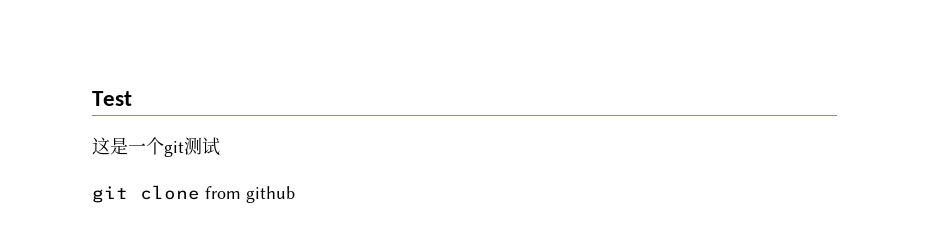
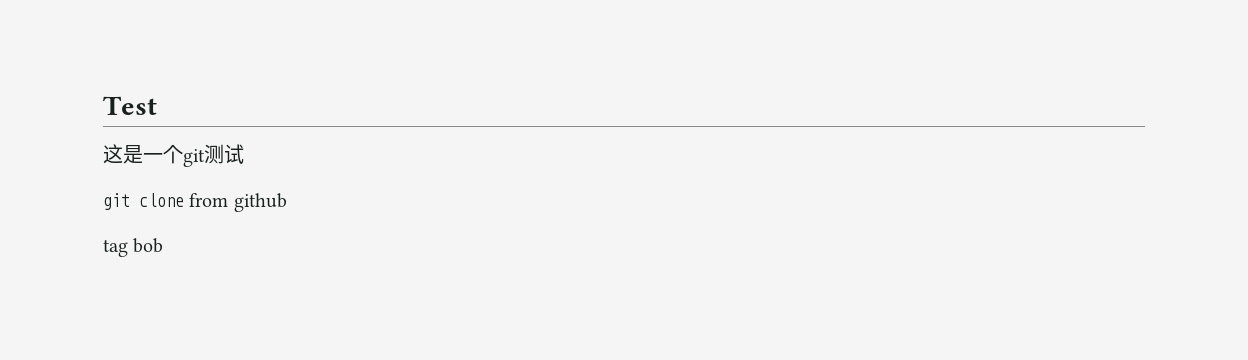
(295, 194) none -> [103,238,164,257] // tag bob

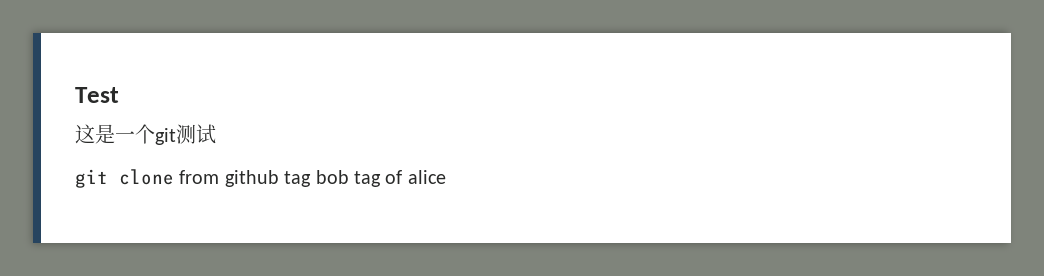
(287, 202) // -> (279, 178) none
(164, 245) none -> [354,170,446,187] tag of alice

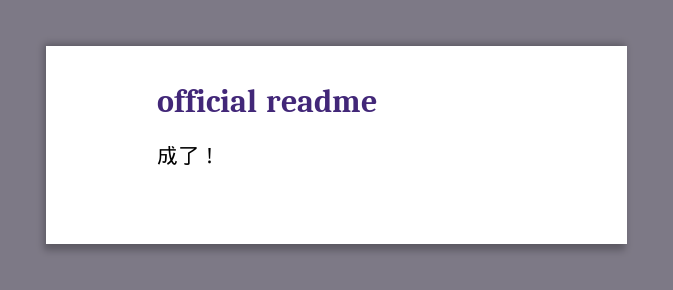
[75,87,119,103] [75,124,216,145] [75,169,446,188] Test // 这是一个git测试 // git clone from github tag bob tag of alice -> [157,89,377,112] [157,146,220,165] official readme // 成了！

